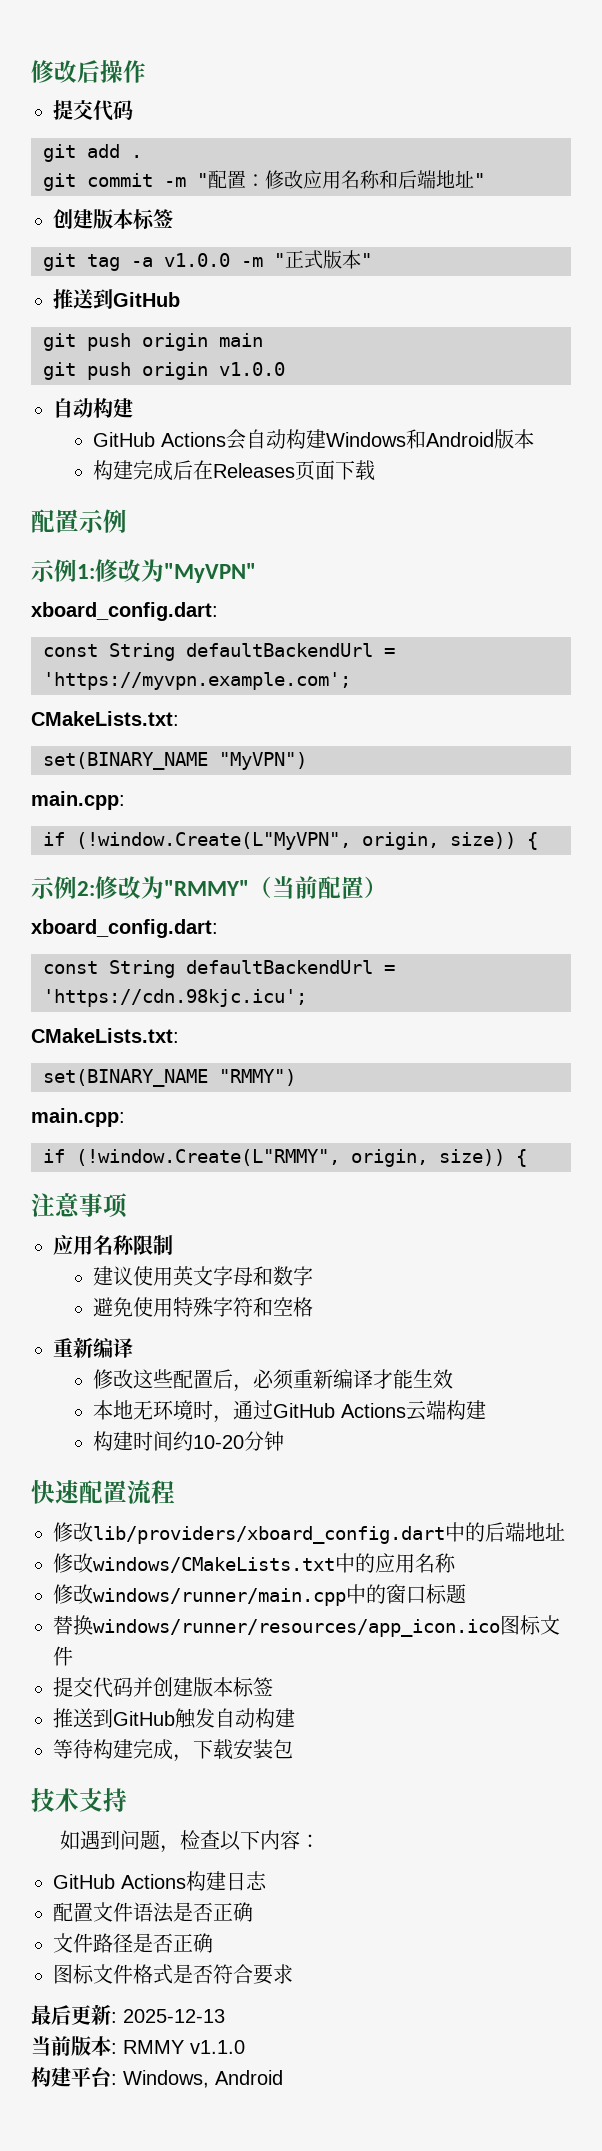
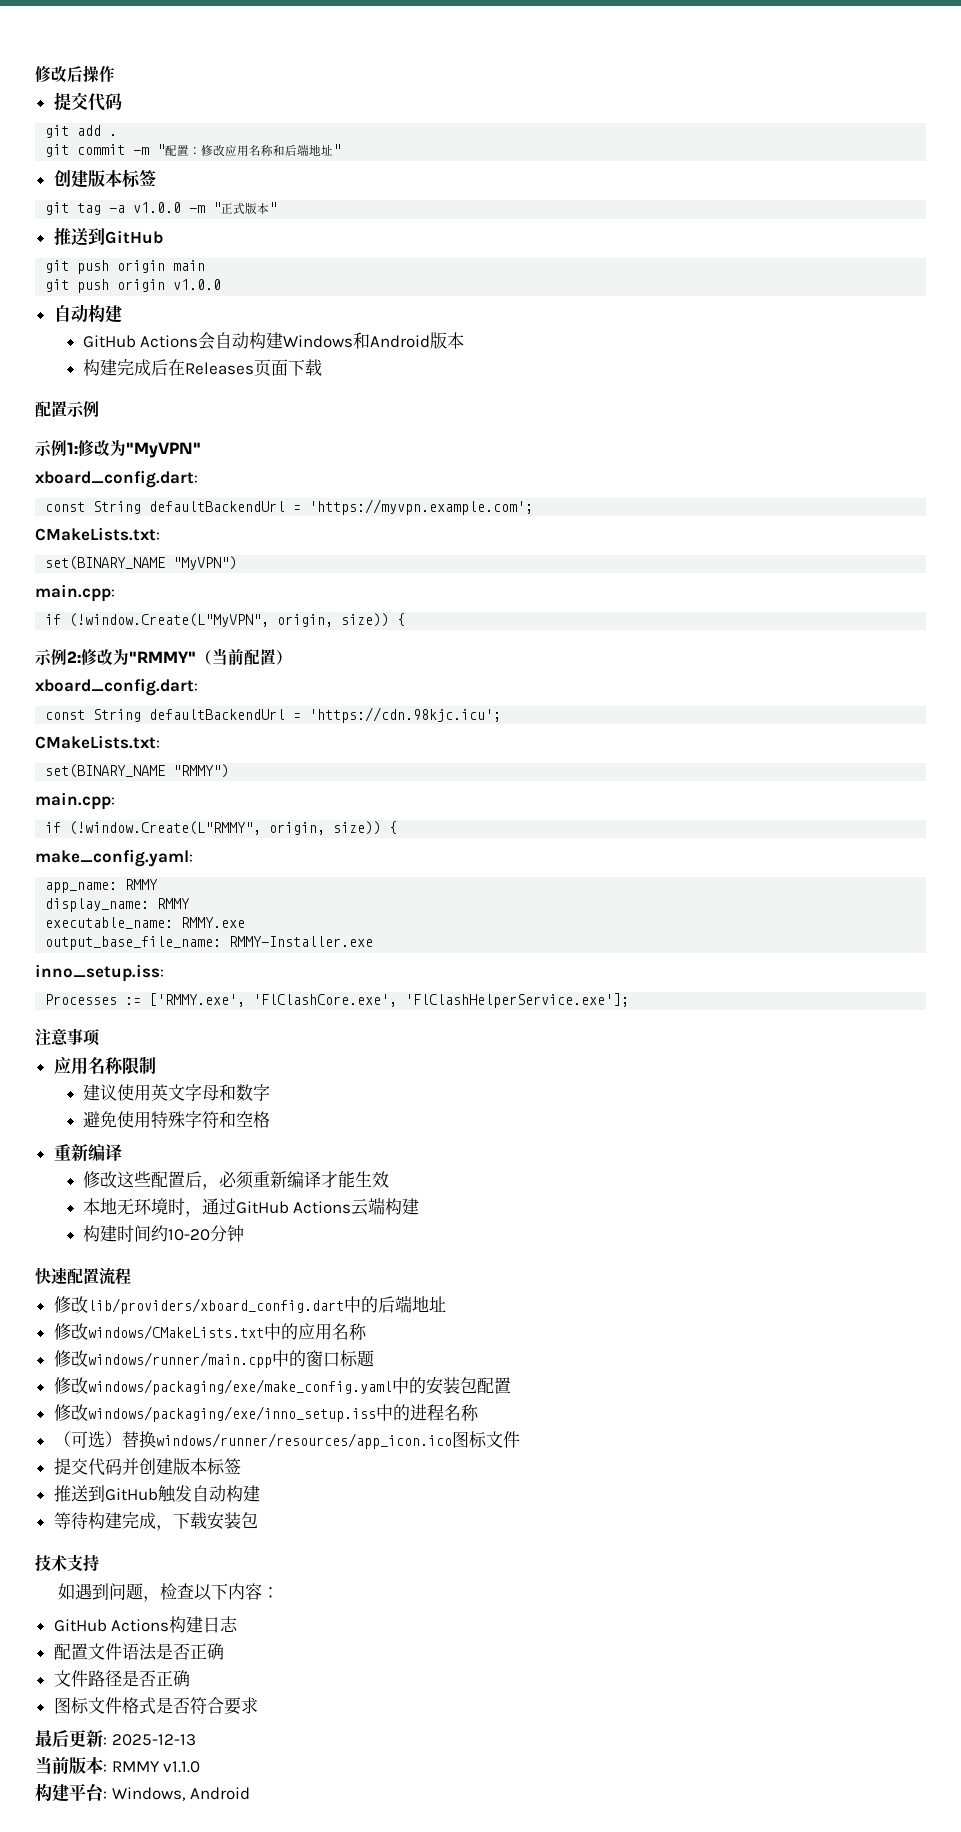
(527, 1158) none -> [35,849,193,867] [45,879,159,893] [45,898,191,912] [45,917,246,929] [45,936,374,950] [35,964,164,982] [45,993,630,1008] // make_config.yaml: // app_name: RMMY // display_name: RMMY // executable_name: RMMY.exe // output_base_file_name: RMMY-Installer.exe // inno_setup.iss: // Processes := ['RMMY.exe', 'FlClashCore.exe', 'FlClashHelperService.exe'];
(466, 1594) none -> [53,1377,511,1395] [53,1404,479,1422] [53,1431,122,1448] 修改windows/packaging/exe/make_config.yaml中的安装包配置 // 修改windows/packaging/exe/inno_setup.iss中的进程名称 // （可选）

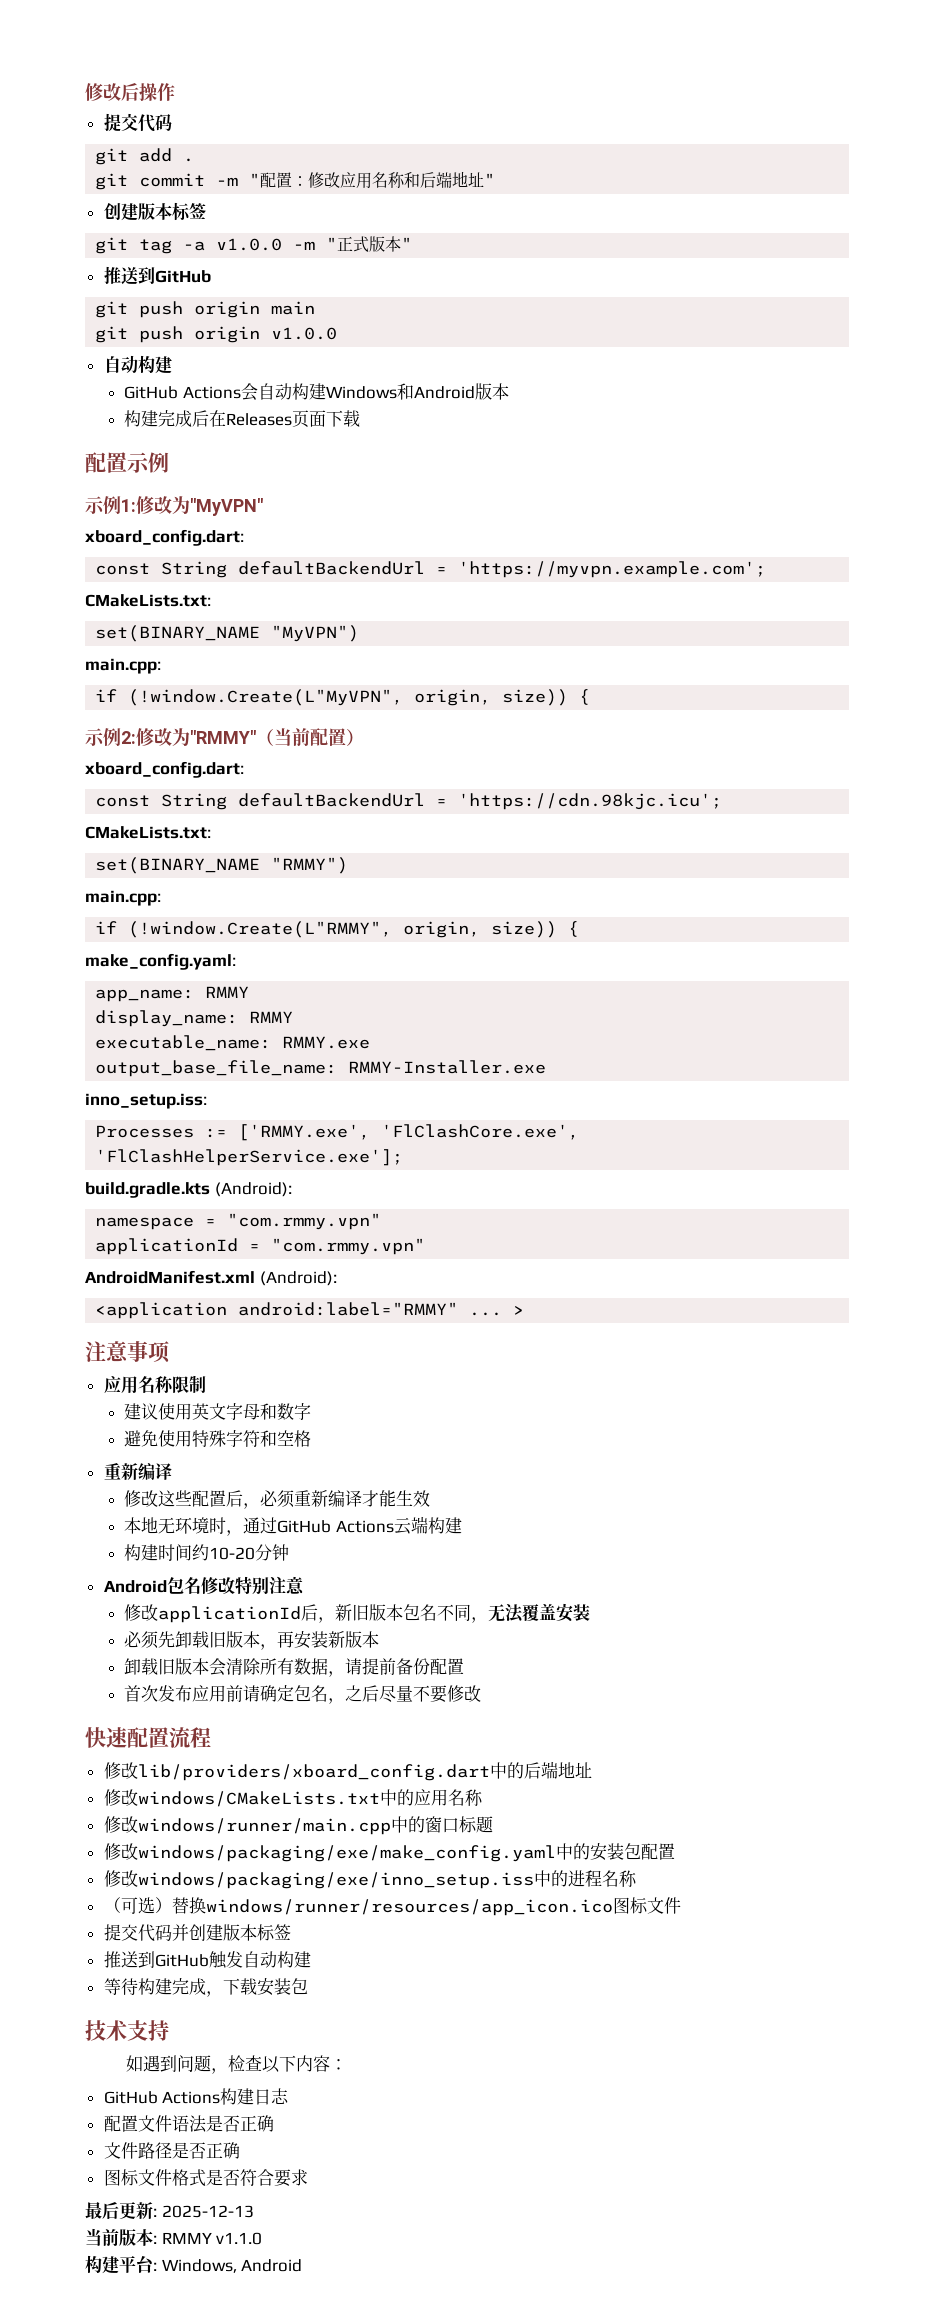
(630, 1000) none -> [85,1182,292,1198] [95,1213,382,1230] [95,1238,426,1255] [85,1270,337,1286] [95,1302,525,1319] // build.gradle.kts (Android): // namespace = "com.rmmy.vpn" // applicationId = "com.rmmy.vpn" // AndroidManifest.xml (Android): // <application android:label="RMMY" ... >
(244, 1233) none -> [103,1576,304,1595] [124,1603,591,1623] [124,1631,380,1650] [124,1658,465,1677] [124,1685,482,1704] // Android包名修改特别注意 // 修改applicationId后，新旧版本包名不同，无法覆盖安装 // 必须先卸载旧版本，再安装新版本 // 卸载旧版本会清除所有数据，请提前备份配置 // 首次发布应用前请确定包名，之后尽量不要修改

